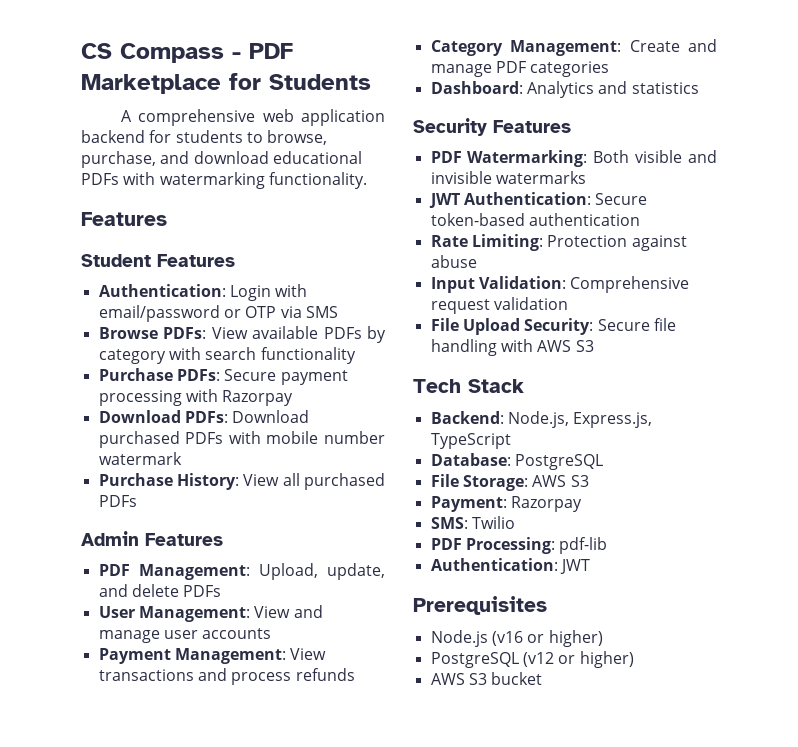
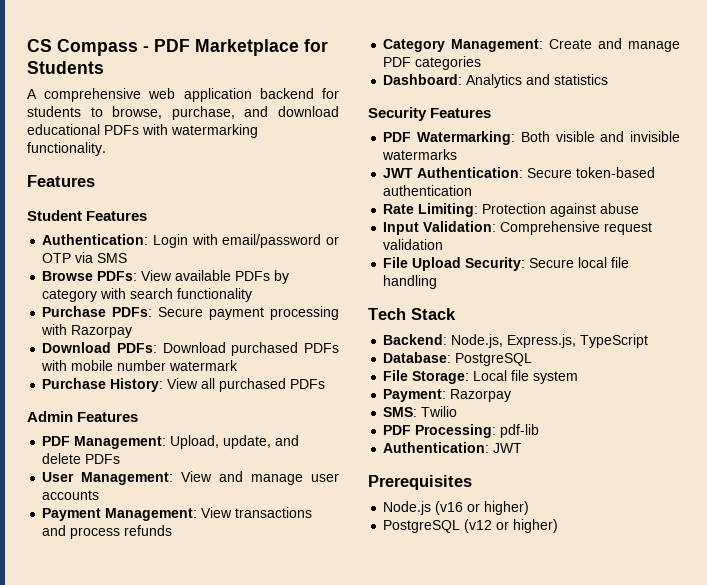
(650, 325) none -> [578,257,608,268] local
[500,339,594,352] with AWS S3 -> (438, 282) none
[532,475,589,487] AWS S3 -> [473,370,579,384] Local file system
[430,672,543,685] // AWS S3 bucket -> (559, 526) none

